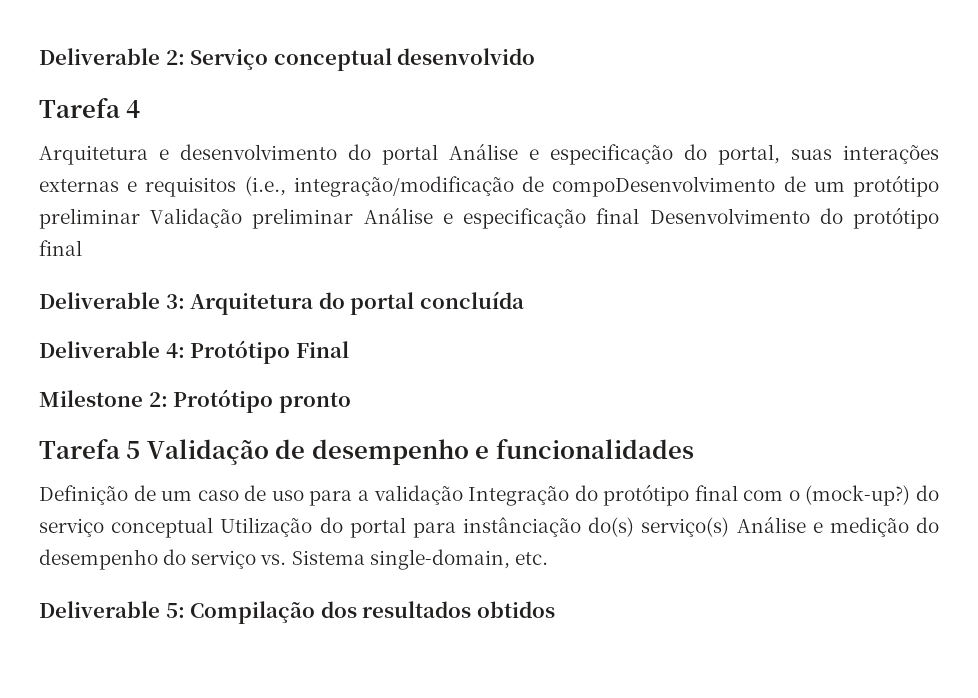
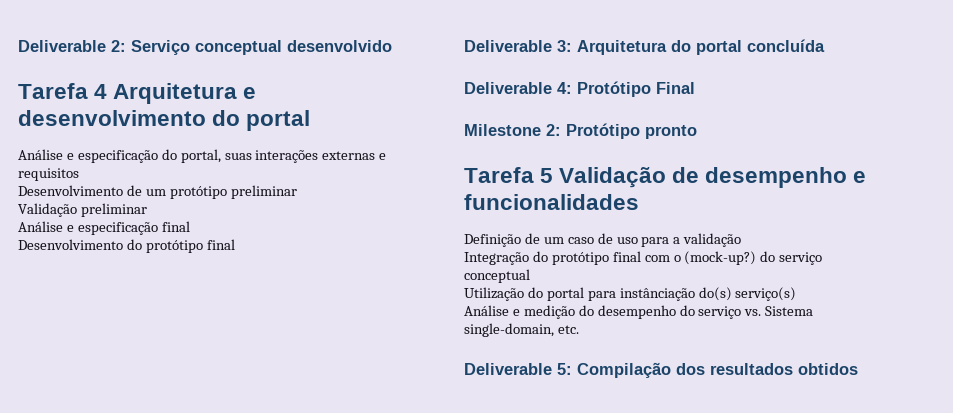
(141, 109) // -> (108, 91) none
(438, 154) none -> (311, 120) //
[244,176,776,197] (i.e., integração/modificação de compoDesenvolvimento -> [18,185,123,196] // Desenvolvimento
(140, 218) none -> (297, 192) //
(354, 218) none -> (147, 210) //
(640, 216) none -> (190, 226) //
(463, 495) none -> (742, 240) //
(214, 527) none -> (530, 276) //
(730, 527) none -> (797, 294) //

